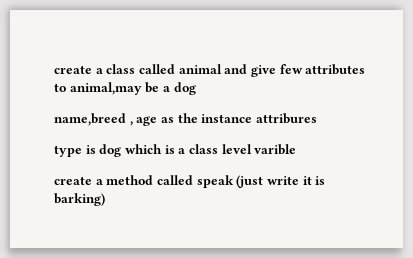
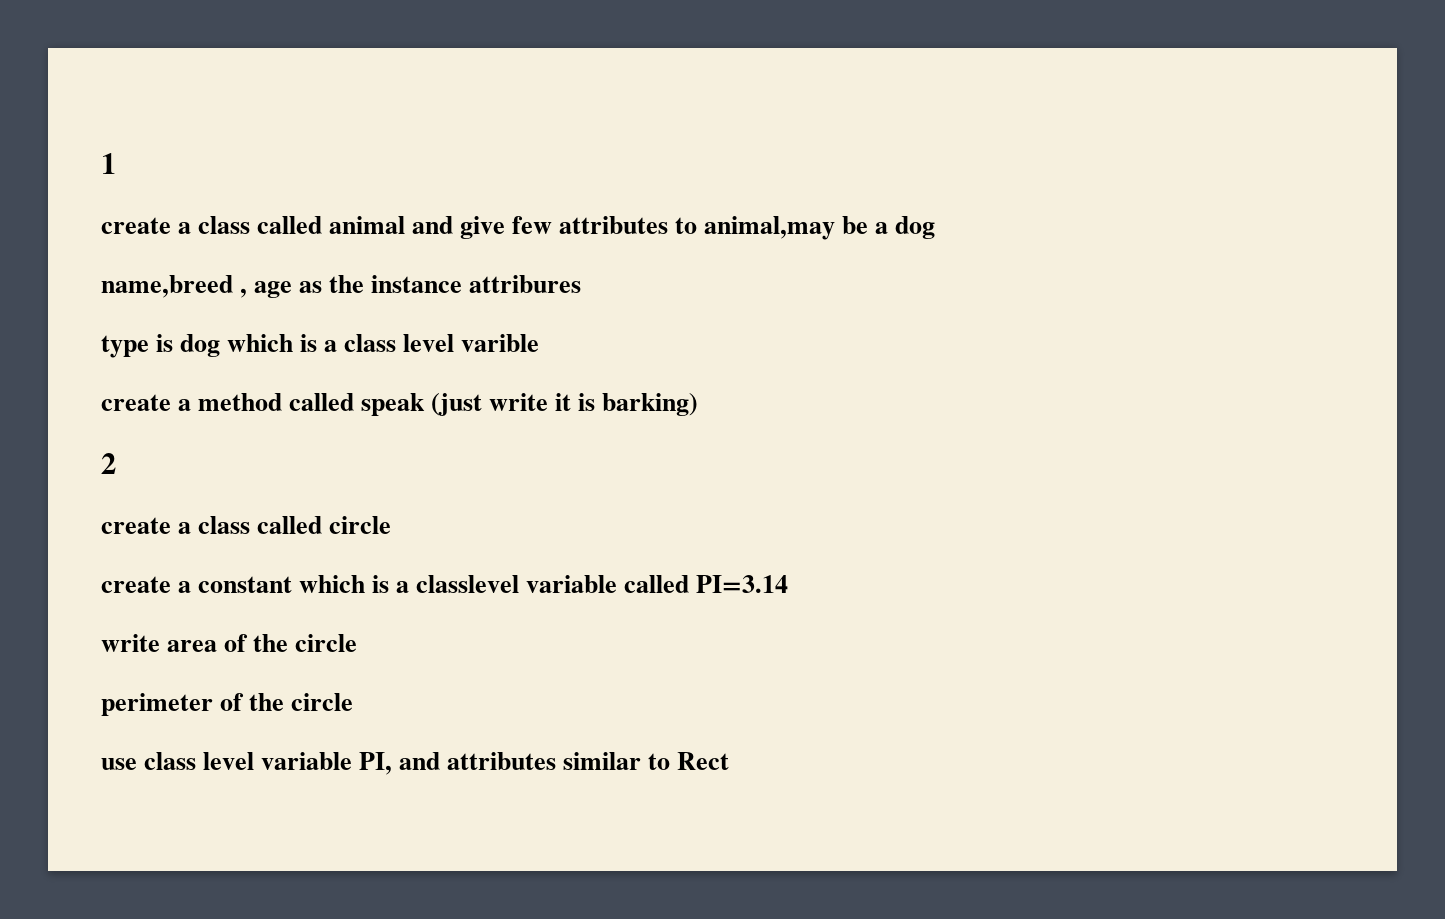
(54, 69) none -> [101,153,116,174] 1 //
(105, 199) none -> [101,453,116,474] [101,516,392,534] [101,575,789,593] [101,634,358,652] [101,693,354,716] [101,752,730,775] // 2 // create a class called circle // create a constant which is a classlevel variable called PI=3.14 // write area of the circle // perimeter of the circle // use class level variable PI, and attributes similar to Rect

